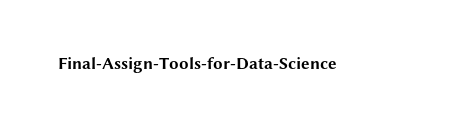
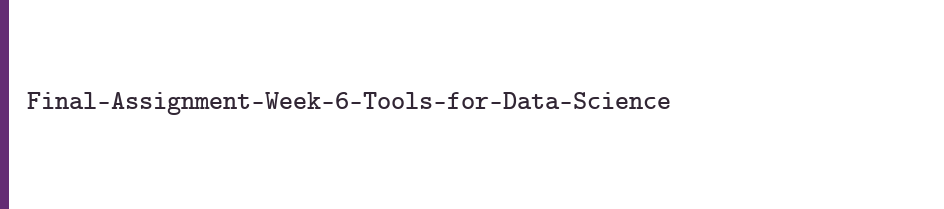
[58,57,337,73] Final-Assign-Tools-for-Data-Science -> [27,92,671,115] Final-Assignment-Week-6-Tools-for-Data-Science

